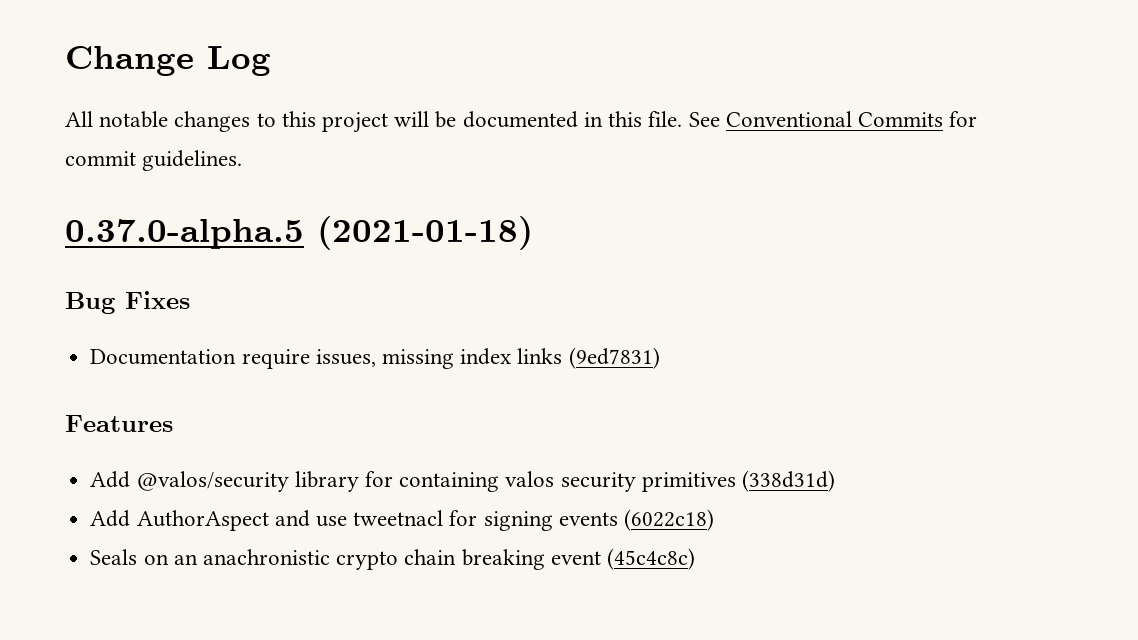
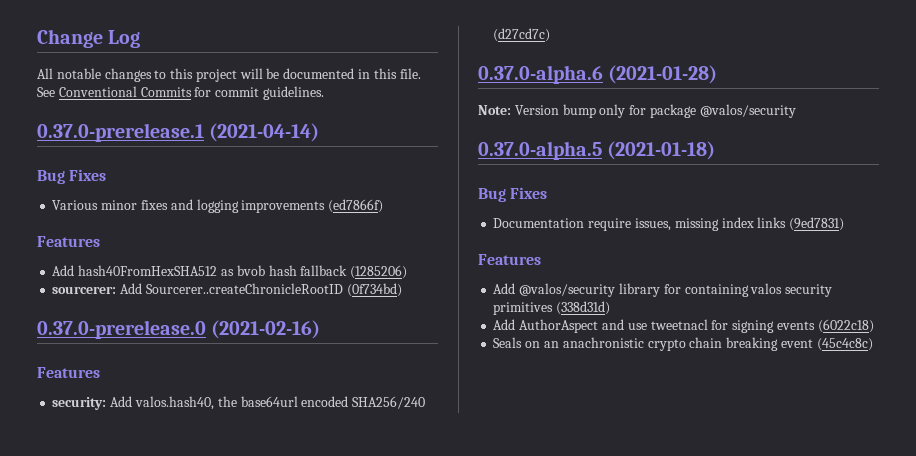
(243, 160) none -> [37,123,320,142] [37,169,107,184] [52,199,384,213] [37,236,100,247] [52,265,408,279] [52,283,402,297] [37,320,321,339] [37,367,100,378] [52,396,426,410] [493,28,551,42] [478,65,718,84] [478,104,796,118] // 0.37.0-prerelease.1 (2021-04-14) // Bug Fixes // Various minor fixes and logging improvements (ed7866f) // Features // Add hash40FromHexSHA512 as bvob hash fallback (1285206) // sourcerer: Add Sourcerer..createChronicleRootID (0f734bd) // 0.37.0-prerelease.0 (2021-02-16) // Features // security: Add valos.hash40, the base64url encoded SHA256/240 (d27cd7c) // 0.37.0-alpha.6 (2021-01-28) // Note: Version bump only for package @valos/security

